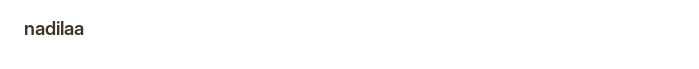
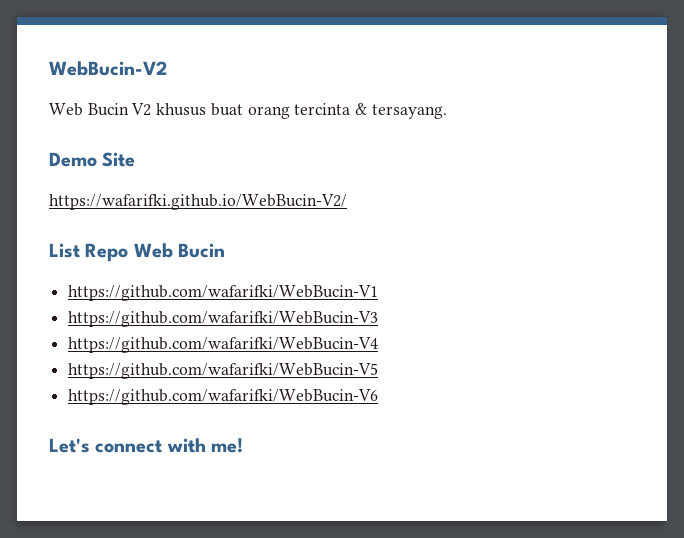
[24,21,84,35] nadilaa -> [49,61,167,76] [49,103,447,119] [49,152,136,167] [49,194,347,210] [49,243,226,262] [68,285,379,301] [68,311,379,327] [68,337,379,353] [68,363,379,379] [68,389,379,405] [49,438,244,453] WebBucin-V2 // Web Bucin V2 khusus buat orang tercinta & tersayang. // Demo Site // https://wafarifki.github.io/WebBucin-V2/ // List Repo Web Bucin // https://github.com/wafarifki/WebBucin-V1 // https://github.com/wafarifki/WebBucin-V3 // https://github.com/wafarifki/WebBucin-V4 // https://github.com/wafarifki/WebBucin-V5 // https://github.com/wafarifki/WebBucin-V6 // Let's connect with me!

